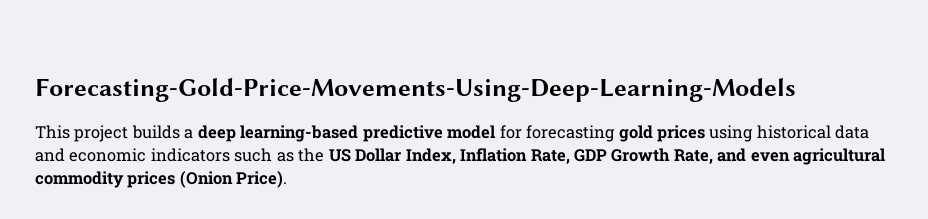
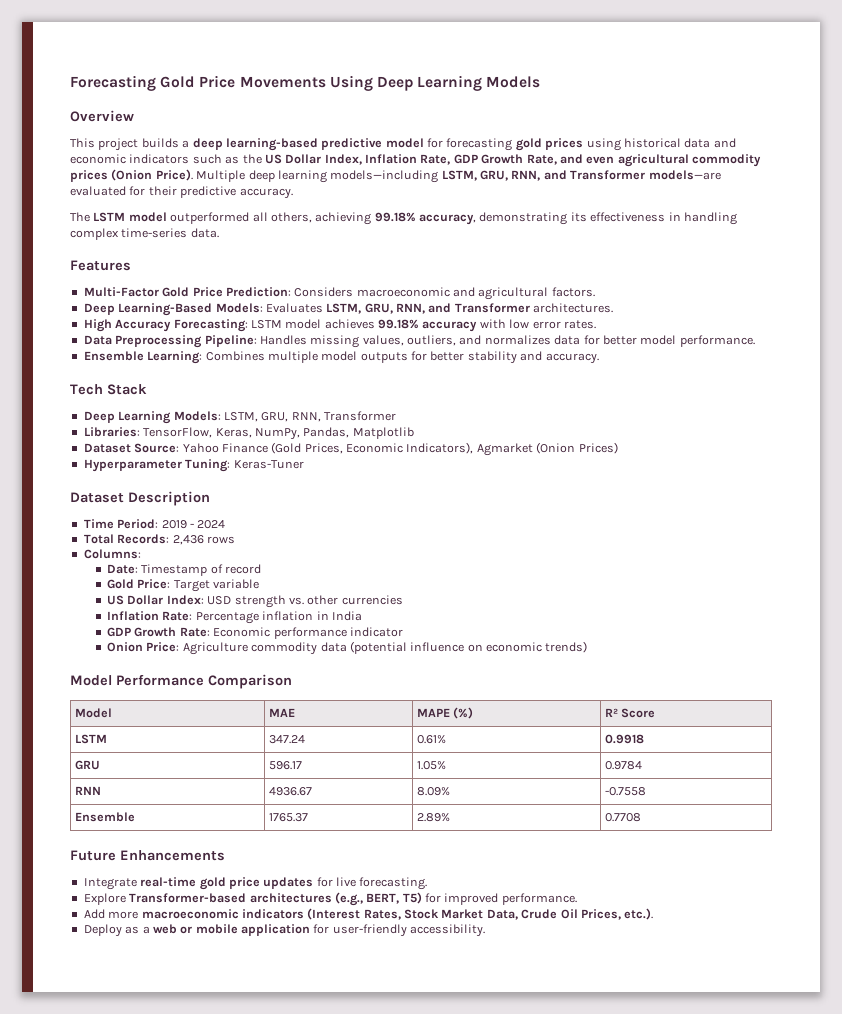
[35,78,796,102] Forecasting-Gold-Price-Movements-Using-Deep-Learning-Models -> [70,75,541,91] [70,110,134,122] Forecasting Gold Price Movements Using Deep Learning Models // Overview
(288, 179) none -> [196,170,721,183] [70,186,293,199] [70,212,737,225] [70,228,219,240] [70,260,131,271] [83,287,595,300] [83,303,614,316] [83,319,596,332] [83,335,755,348] [83,351,599,364] [70,384,147,395] [83,411,396,424] [83,427,414,440] [83,442,618,456] [83,459,304,472] [70,491,210,506] [83,519,226,529] [83,534,235,545] [83,549,141,559] [107,564,262,576] [107,579,260,592] [107,595,403,608] [107,611,362,624] [107,627,403,639] [107,641,588,655] [70,674,292,689] [75,708,113,718] [269,708,296,717] [417,707,474,719] [605,708,656,718] [75,734,108,744] [269,735,306,744] [417,735,447,744] [605,734,645,744] [75,760,101,770] [269,761,303,770] [417,761,447,770] [605,761,643,770] [75,786,102,795] [269,787,313,796] [417,787,451,796] [605,787,647,796] [75,812,136,822] [269,813,309,822] [417,813,451,822] [605,813,642,822] [70,850,225,861] [83,877,428,890] [83,892,577,906] [83,908,654,920] [83,924,486,937] Multiple deep learning models—including LSTM, GRU, RNN, and Transformer models—are evaluated for their predictive accuracy. // The LSTM model outperformed all others, achieving 99.18% accuracy, demonstrating its effectiveness in handling complex time-series data. // Features // Multi-Factor Gold Price Prediction: Considers macroeconomic and agricultural factors. // Deep Learning-Based Models: Evaluates LSTM, GRU, RNN, and Transformer architectures. // High Accuracy Forecasting: LSTM model achieves 99.18% accuracy with low error rates. // Data Preprocessing Pipeline: Handles missing values, outliers, and normalizes data for better model performance. // Ensemble Learning: Combines multiple model outputs for better stability and accuracy. // Tech Stack // Deep Learning Models: LSTM, GRU, RNN, Transformer // Libraries: TensorFlow, Keras, NumPy, Pandas, Matplotlib // Dataset Source: Yahoo Finance (Gold Prices, Economic Indicators), Agmarket (Onion Prices) // Hyperparameter Tuning: Keras-Tuner // Dataset Description // Time Period: 2019 - 2024 // Total Records: 2,436 rows // Columns: // Date: Timestamp of record // Gold Price: Target variable // US Dollar Index: USD strength vs. other currencies // Inflation Rate: Percentage inflation in India // GDP Growth Rate: Economic performance indicator // Onion Price: Agriculture commodity data (potential influence on economic trends) // Model Performance Comparison // Model | MAE | MAPE (%) | R² Score // LSTM | 347.24 | 0.61% | 0.9918 // GRU | 596.17 | 1.05% | 0.9784 // RNN | 4936.67 | 8.09% | -0.7558 // Ensemble | 1765.37 | 2.89% | 0.7708 // Future Enhancements // Integrate real-time gold price updates for live forecasting. // Explore Transformer-based architectures (e.g., BERT, T5) for improved performance. // Add more macroeconomic indicators (Interest Rates, Stock Market Data, Crude Oil Prices, etc.). // Deploy as a web or mobile application for user-friendly accessibility.

